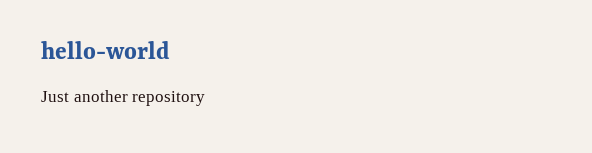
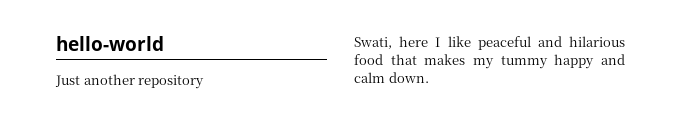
(206, 98) none -> [354,36,625,50] [354,54,625,69] [354,72,429,83] // Swati, here I like peaceful and hilarious food that makes my tummy happy and calm down.

